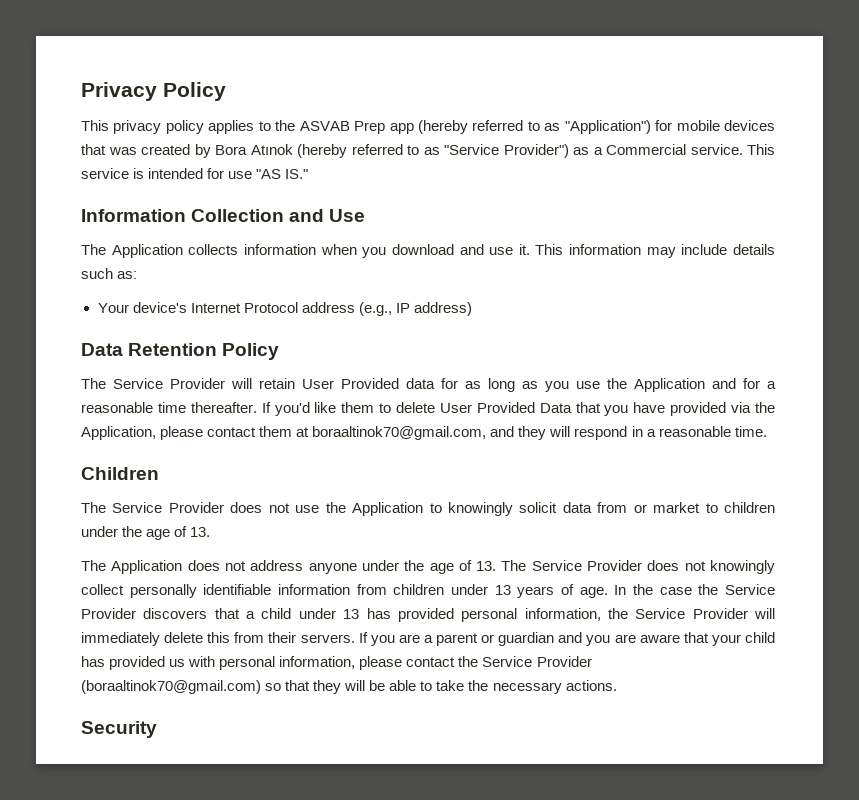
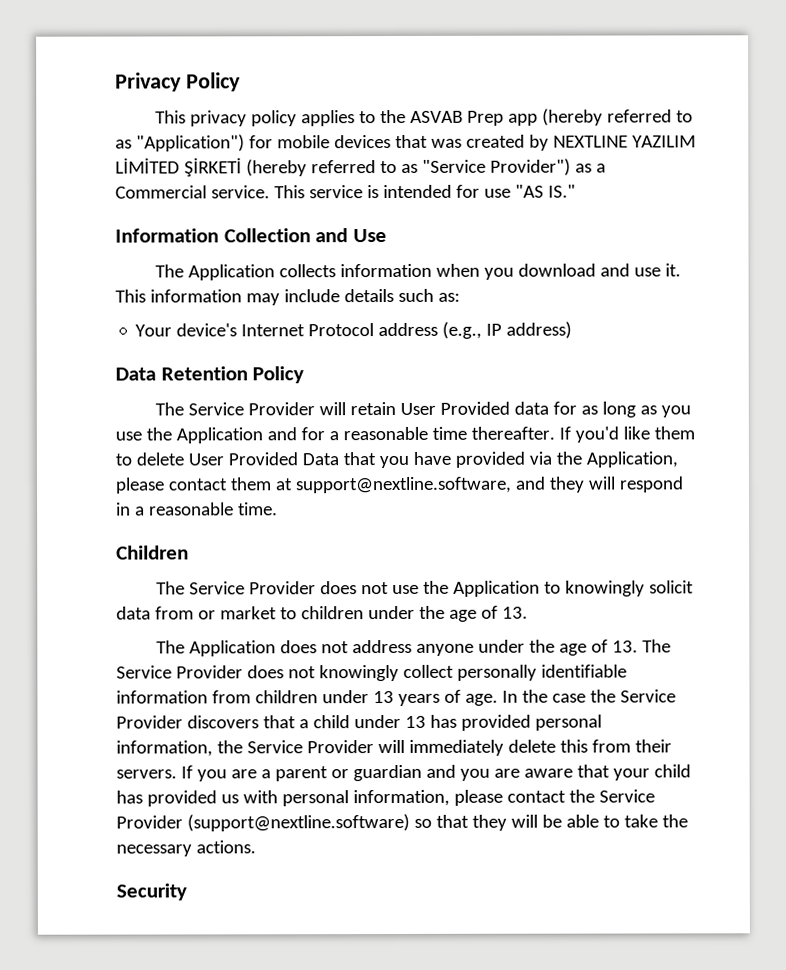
[215,144,293,155] Bora Atınok -> [552,135,696,148] [115,157,242,177] NEXTLINE YAZILIM LİMİTED ŞİRKETİ
[312,426,487,440] boraaltinok70@gmail.com, -> [294,476,512,494] support@nextline.software,
[81,680,261,694] (boraaltinok70@gmail.com) -> [186,813,410,832] (support@nextline.software)

